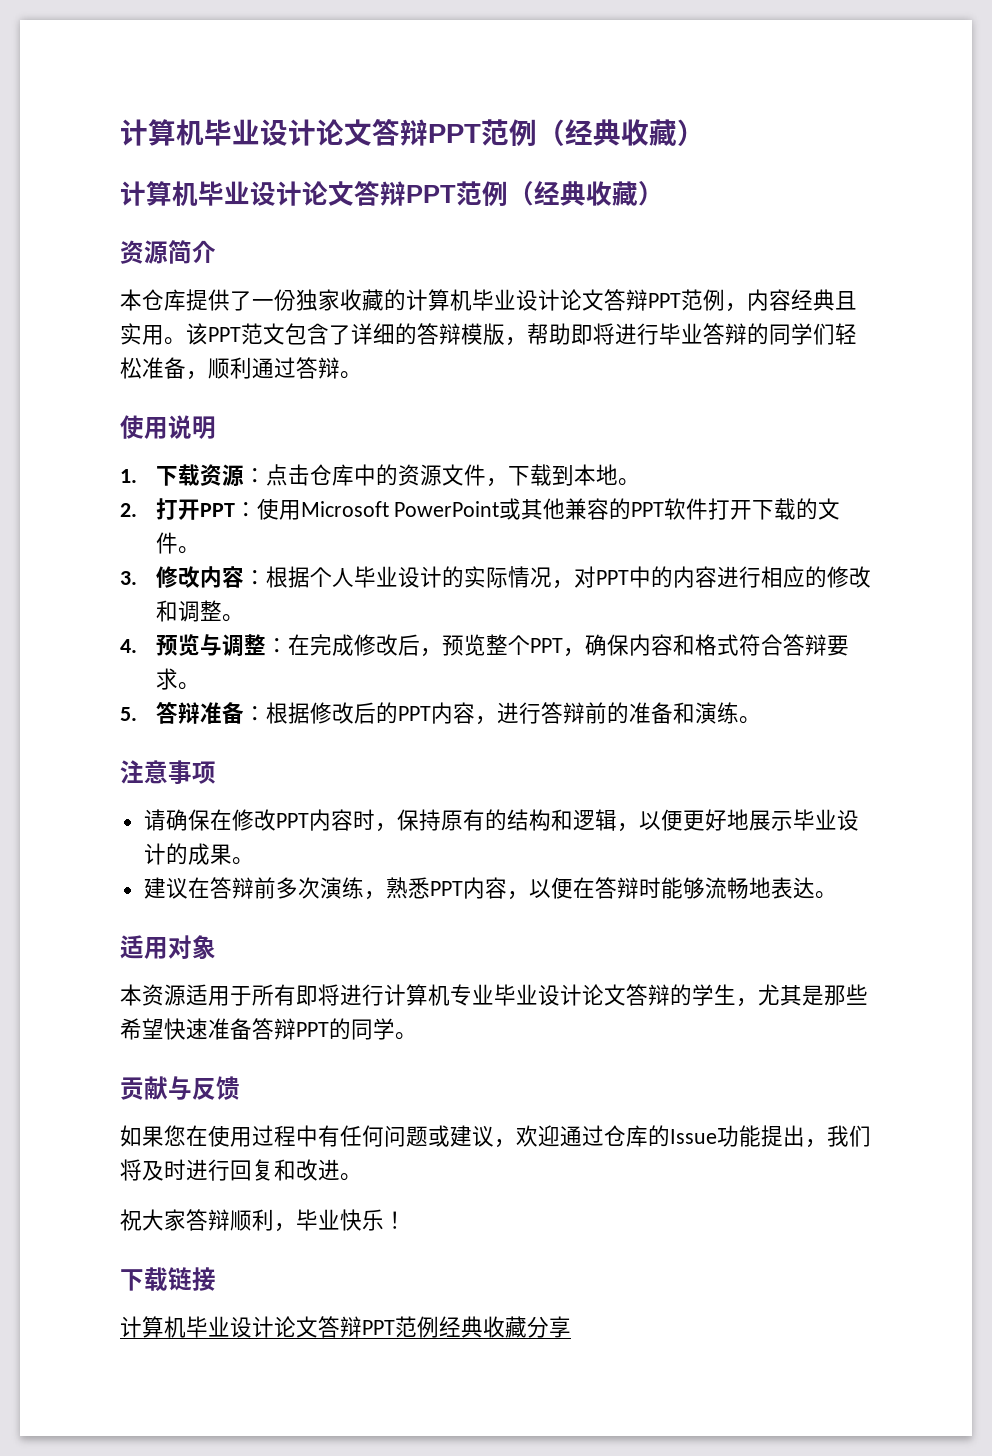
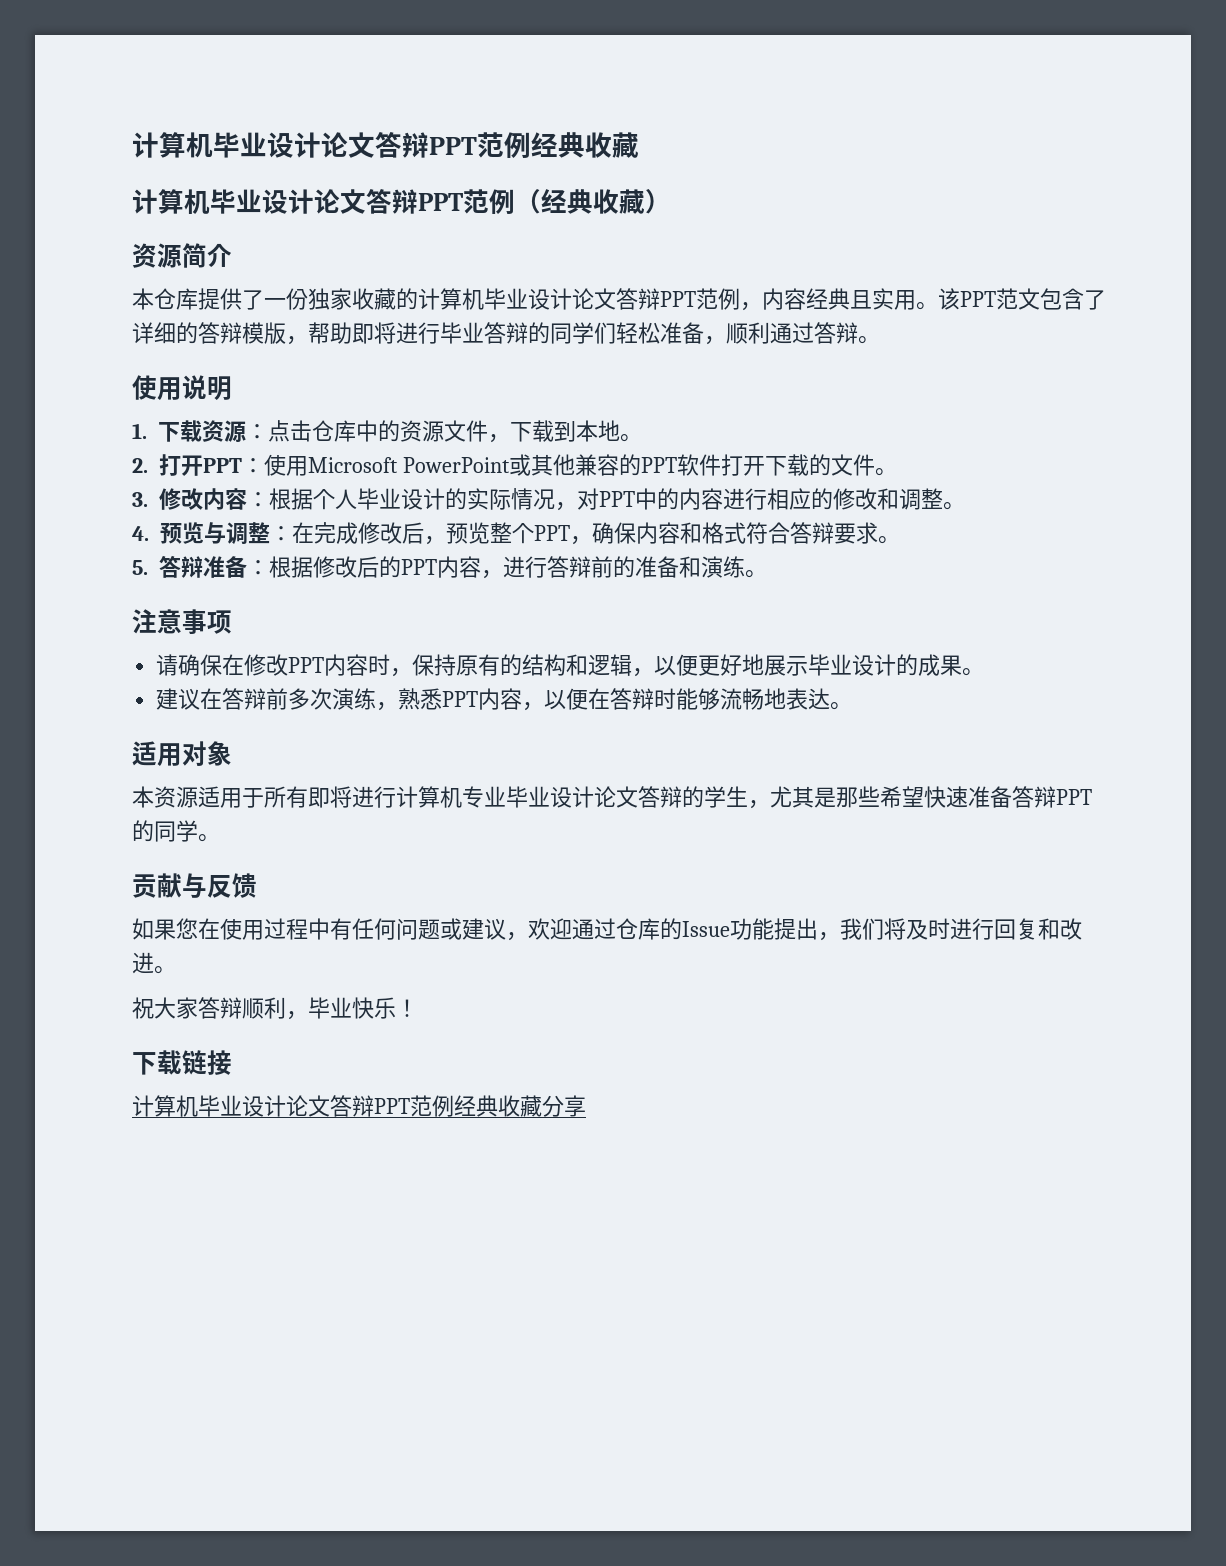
[120,118,705,146] 计算机毕业设计论文答辩PPT范例（经典收藏） -> [132,132,639,158] 计算机毕业设计论文答辩PPT范例经典收藏

